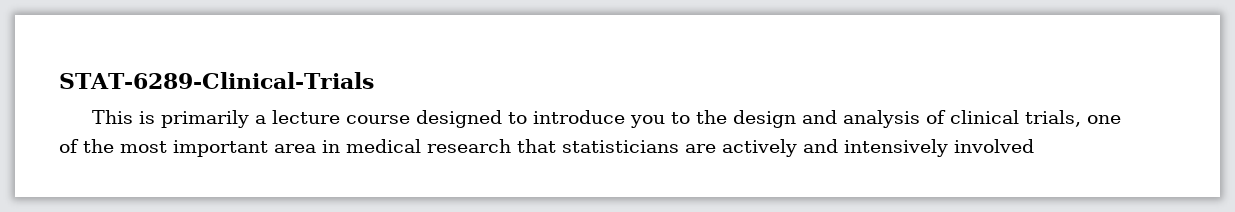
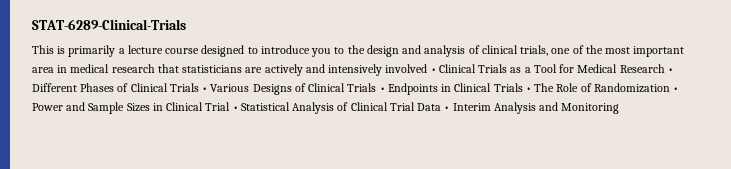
(1034, 146) none -> [430,64,673,73] [32,83,679,95] [32,102,620,114] • Clinical Trials as a Tool for Medical Research • Different Phases of Clinical Trials • Various Designs of Clinical Trials • Endpoints in Clinical Trials • The Role of Randomization • Power and Sample Sizes in Clinical Trial • Statistical Analysis of Clinical Trial Data • Interim Analysis and Monitoring

